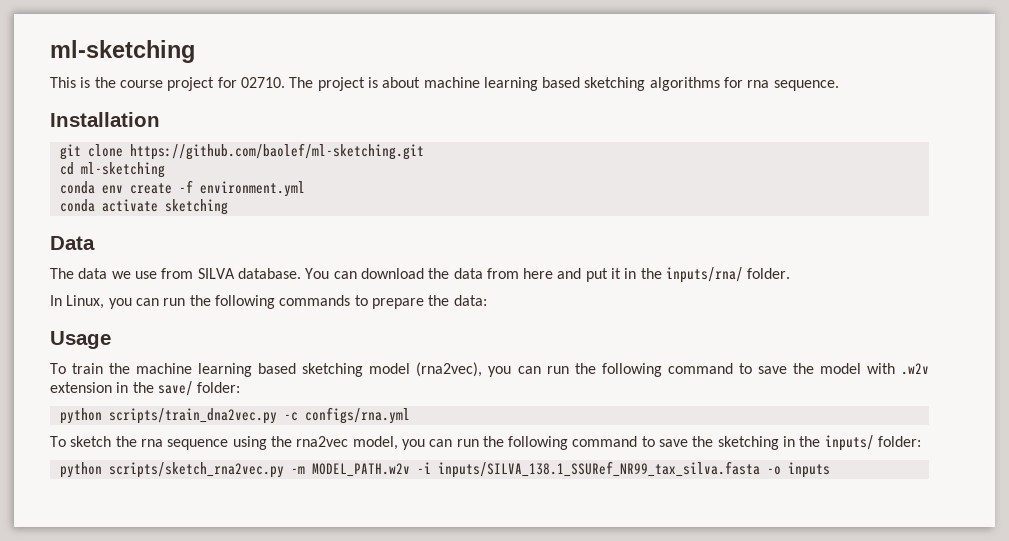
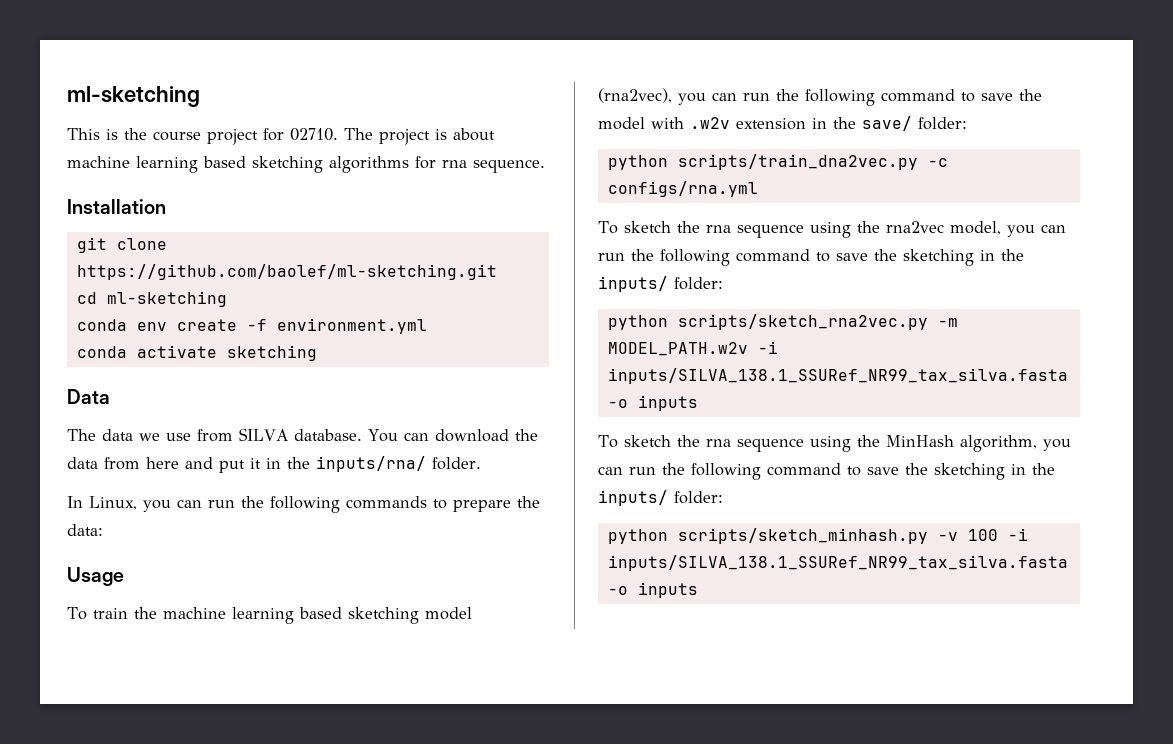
(830, 470) none -> [598,435,1071,452] [598,463,1055,480] [598,490,723,506] [607,528,1028,544] [607,555,1068,571] [607,582,698,598] // To sketch the rna sequence using the MinHash algorithm, you can run the following command to save the sketching in the inputs/ folder: // python scripts/sketch_minhash.py -v 100 -i inputs/SILVA_138.1_SSURef_NR99_tax_silva.fasta -o inputs

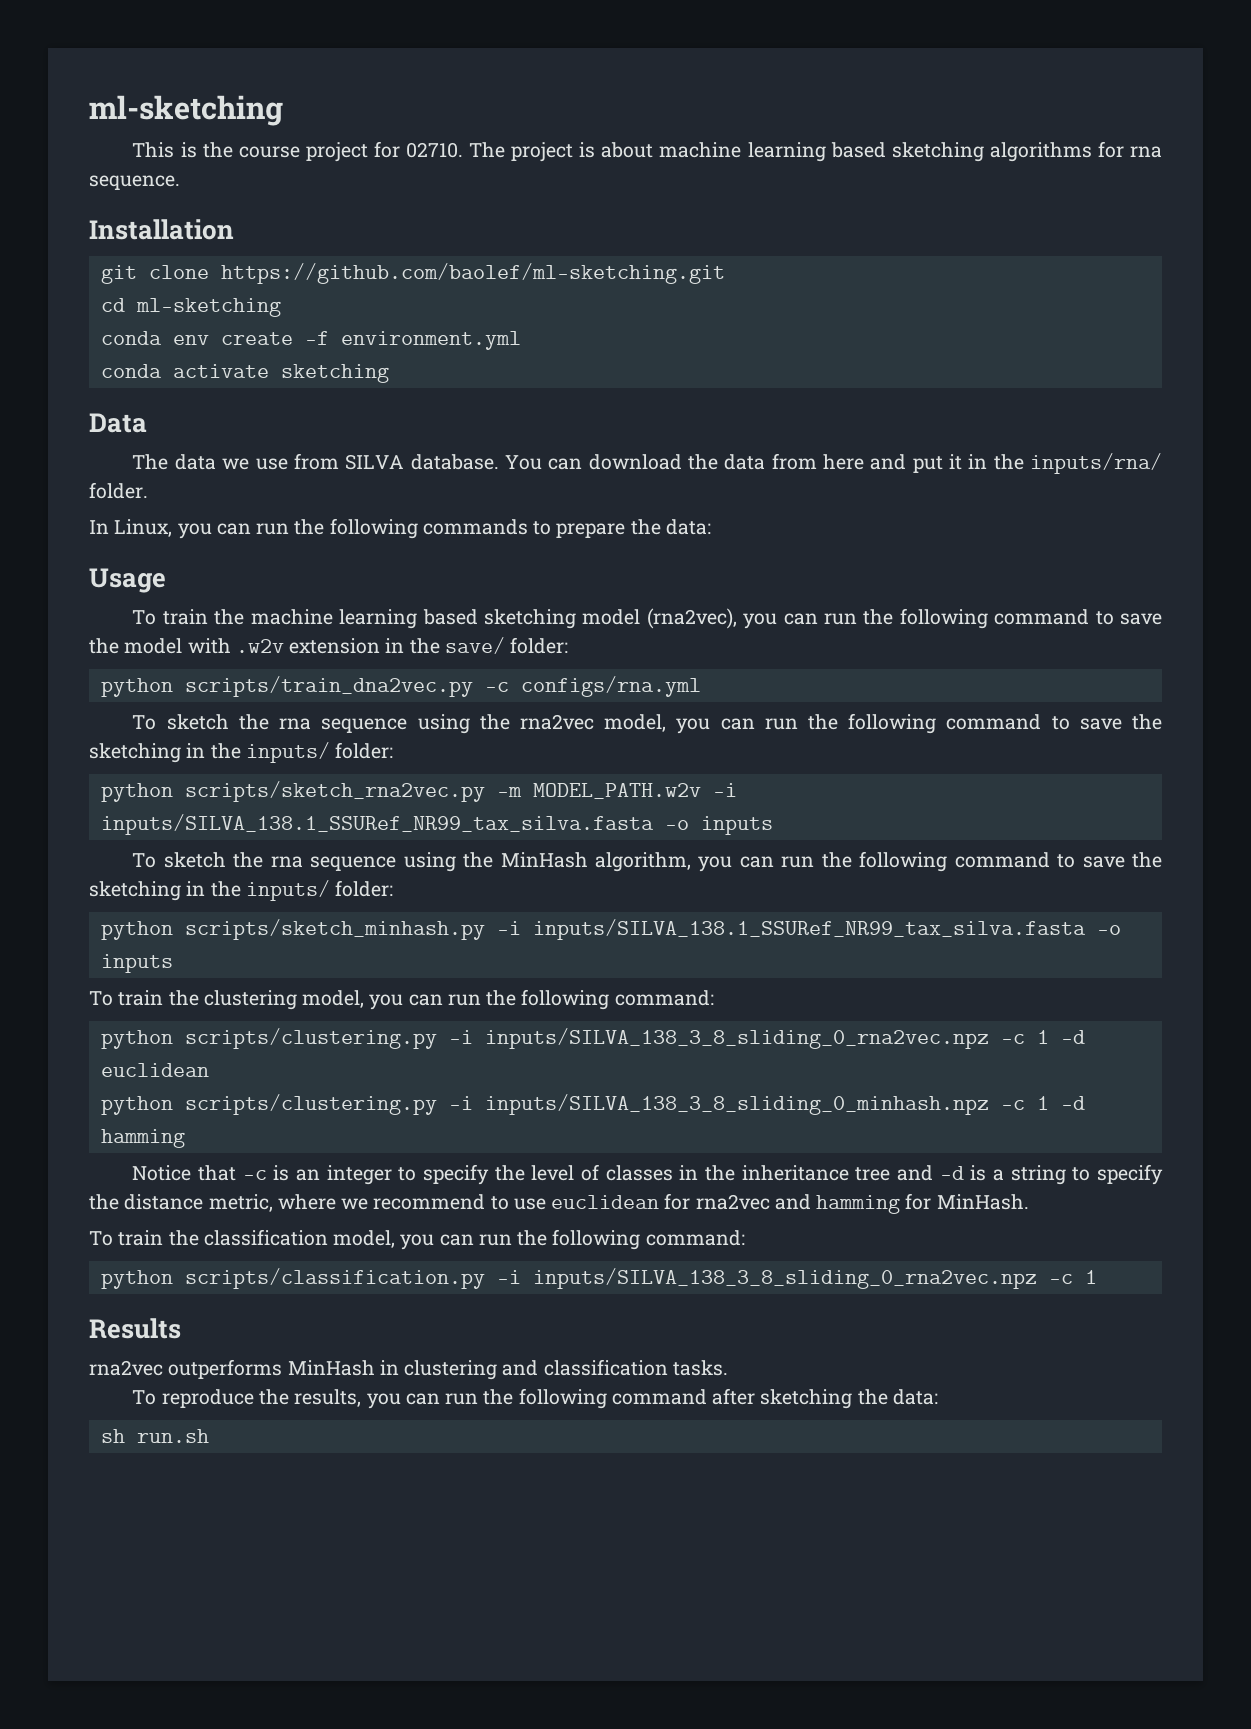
[937,528,1028,541] [607,555,1068,571] [607,582,698,598] -v 100 -i inputs/SILVA_138.1_SSURef_NR99_tax_silva.fasta -o inputs -> [496,919,1121,940] [100,954,173,973] [89,989,714,1010] [100,1028,1085,1049] [100,1063,209,1077] [100,1094,1085,1115] [100,1129,185,1148] [132,1164,1164,1185] [89,1193,1029,1214] [89,1229,745,1250] [100,1268,1097,1289] [89,1318,181,1339] [89,1359,728,1380] [132,1388,938,1409] [100,1429,209,1443] -i inputs/SILVA_138.1_SSURef_NR99_tax_silva.fasta -o inputs // To train the clustering model, you can run the following command: // python scripts/clustering.py -i inputs/SILVA_138_3_8_sliding_0_rna2vec.npz -c 1 -d euclidean // python scripts/clustering.py -i inputs/SILVA_138_3_8_sliding_0_minhash.npz -c 1 -d hamming // Notice that -c is an integer to specify the level of classes in the inheritance tree and -d is a string to specify the distance metric, where we recommend to use euclidean for rna2vec and hamming for MinHash. // To train the classification model, you can run the following command: // python scripts/classification.py -i inputs/SILVA_138_3_8_sliding_0_rna2vec.npz -c 1 // Results // rna2vec outperforms MinHash in clustering and classification tasks. // To reproduce the results, you can run the following command after sketching the data: // sh run.sh

